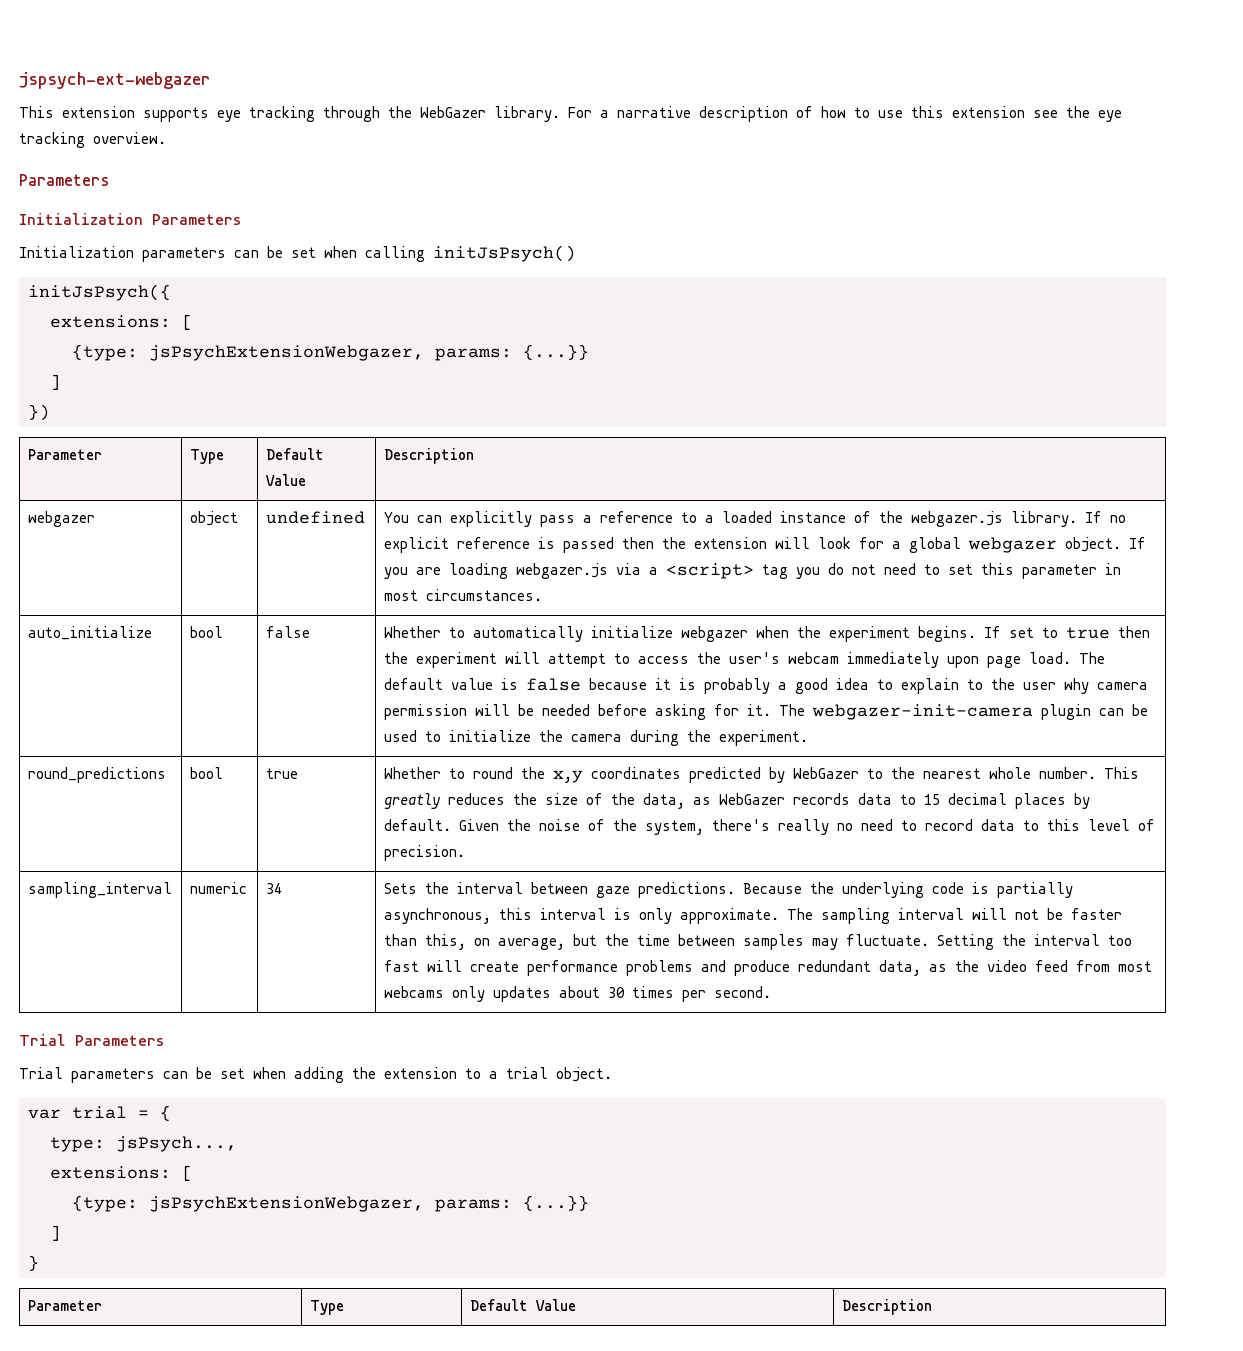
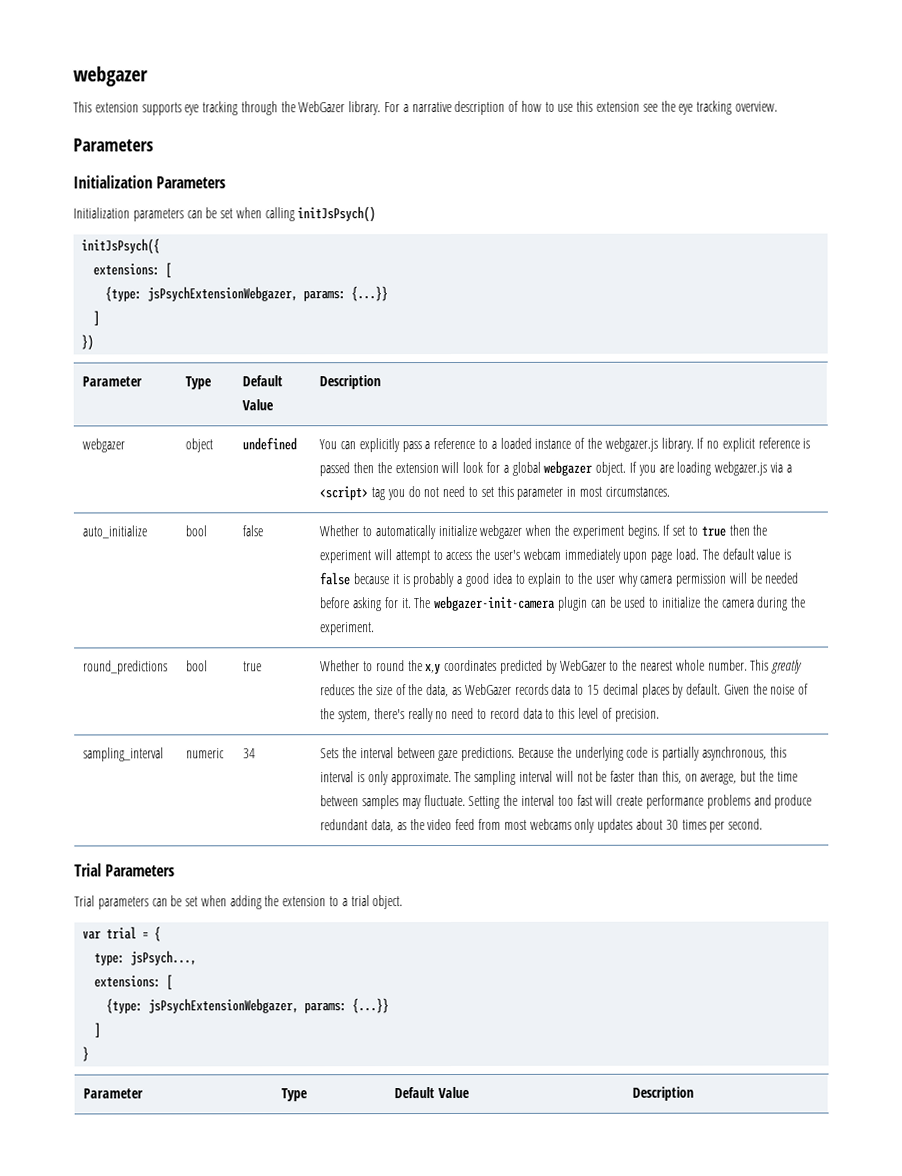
[19,72,210,89] jspsych-ext-webgazer -> [73,66,148,87] webgazer

